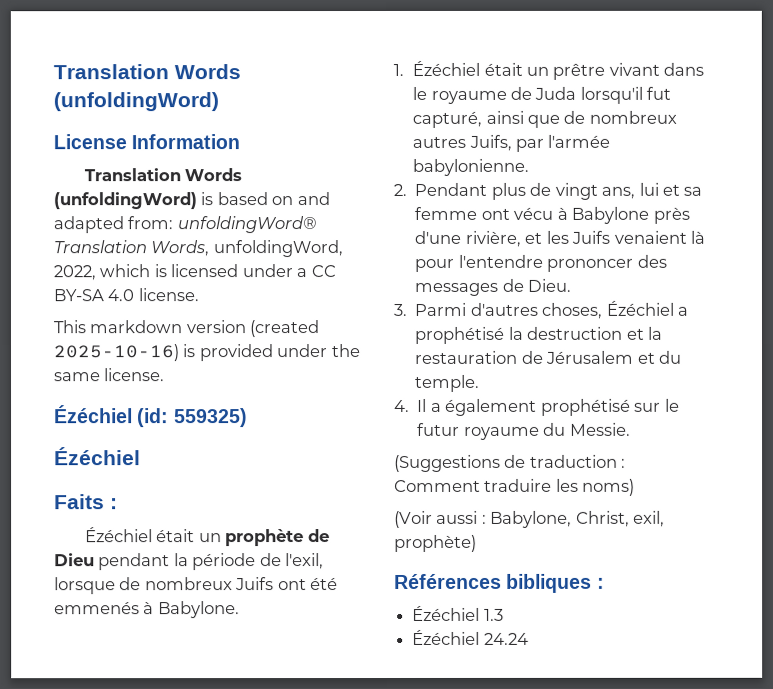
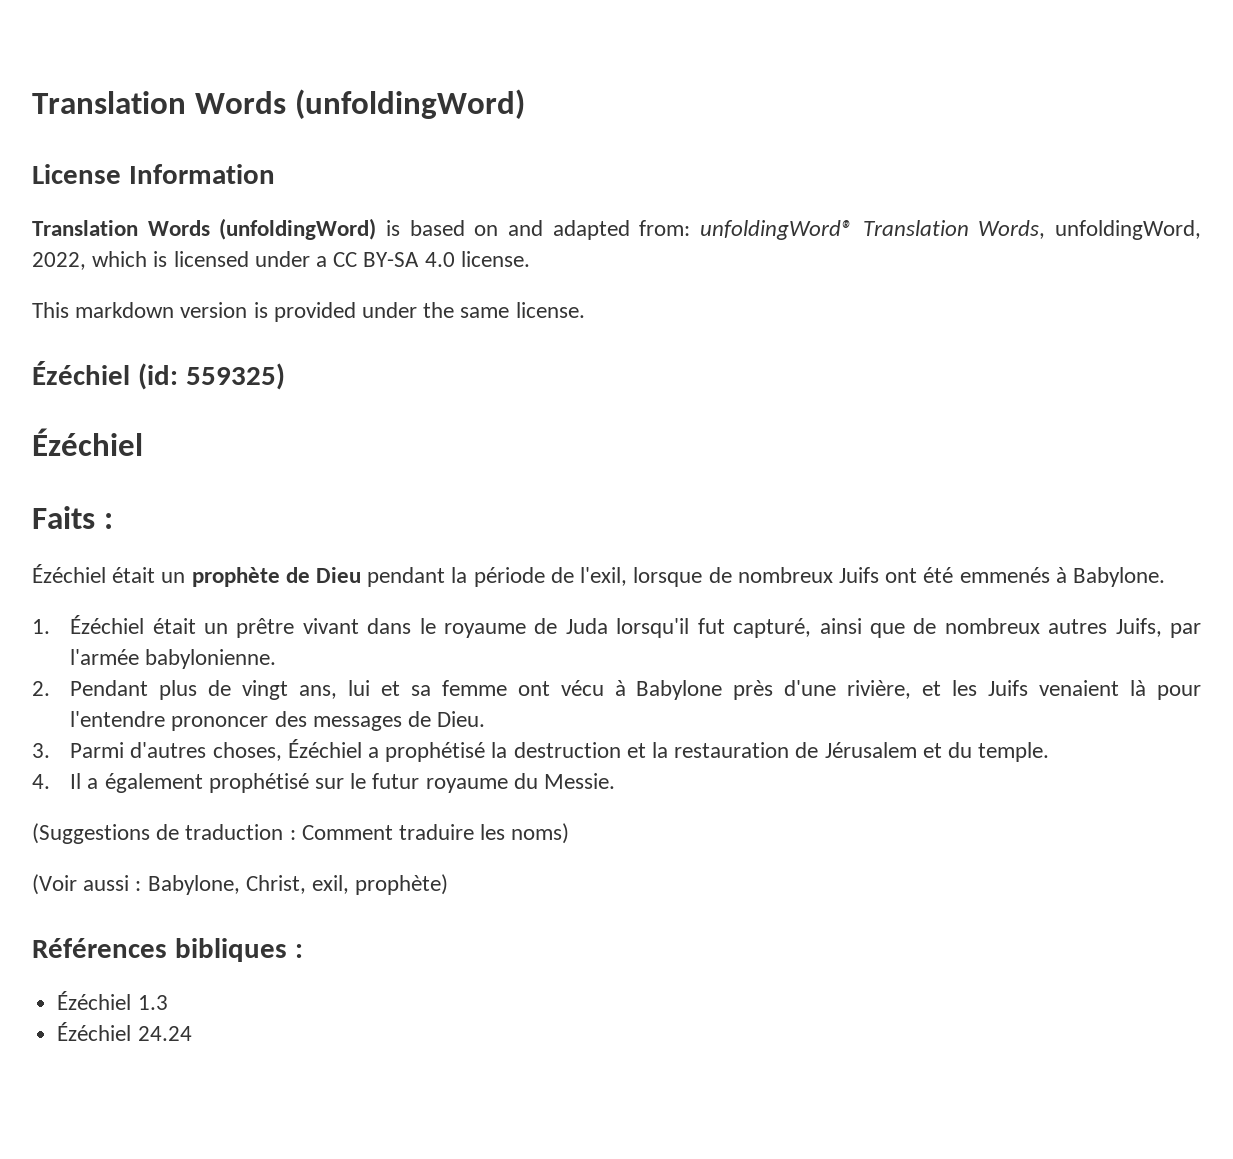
[249,320,320,338] [53,344,180,362] (created 2025-10-16) -> (248, 310) none

